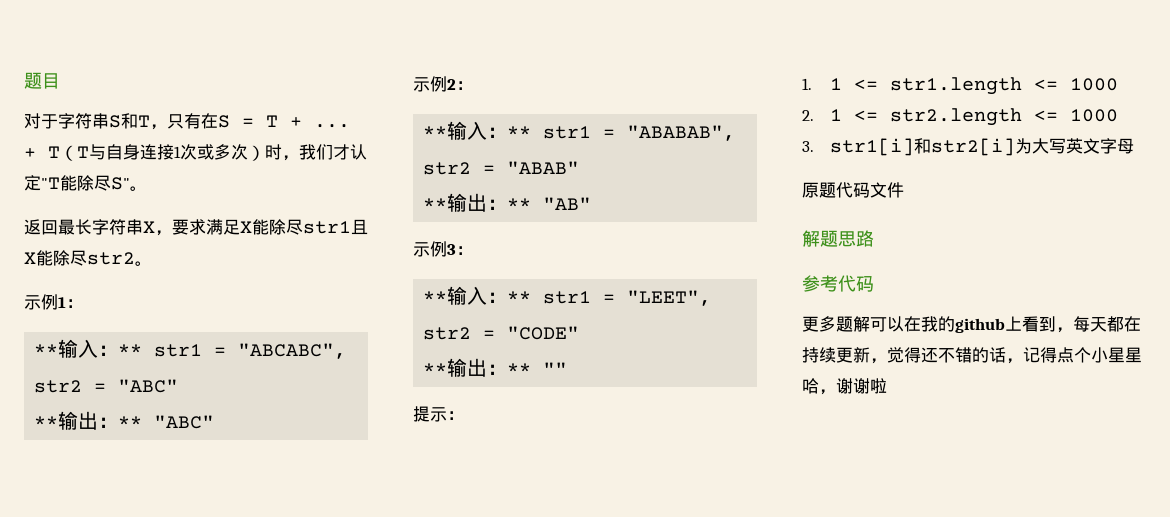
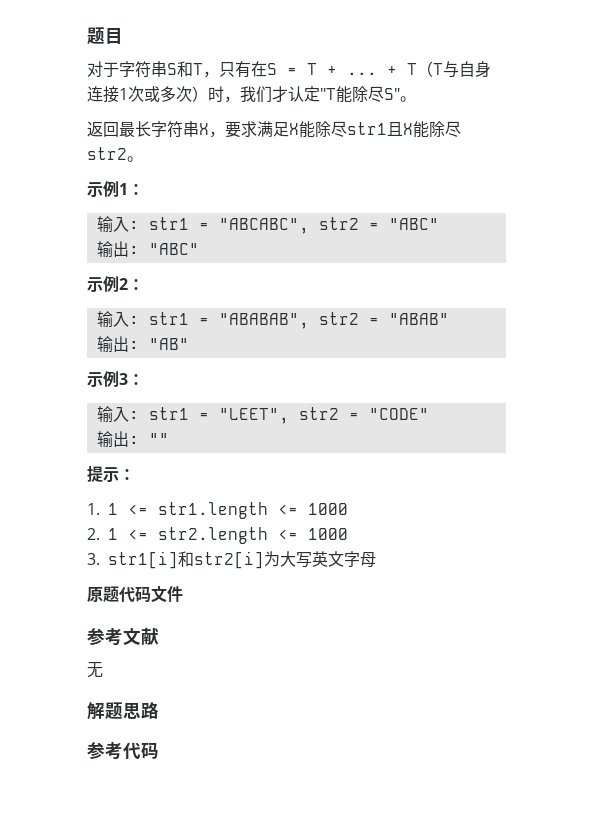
[34,339,143,358] **输入：** -> [96,216,139,232] 输入:
[34,411,143,430] **输出：** -> [96,241,139,257] 输出:
[423,121,532,140] **输入：** -> [96,311,139,327] 输入:
[423,193,532,212] **输出：** -> [96,336,139,352] 输出:
[423,286,532,305] **输入：** -> [96,406,139,422] 输入:
[423,358,532,377] **输出：** -> [96,431,139,447] 输出:
(904, 190) none -> [87,627,159,646] [87,662,103,678] // 参考文献 // 无
[802,316,1141,333] [802,347,1142,364] [802,378,887,395] // 更多题解可以在我的github上看到，每天都在持续更新，觉得还不错的话，记得点个小星星哈，谢谢啦 -> (159, 750) none

